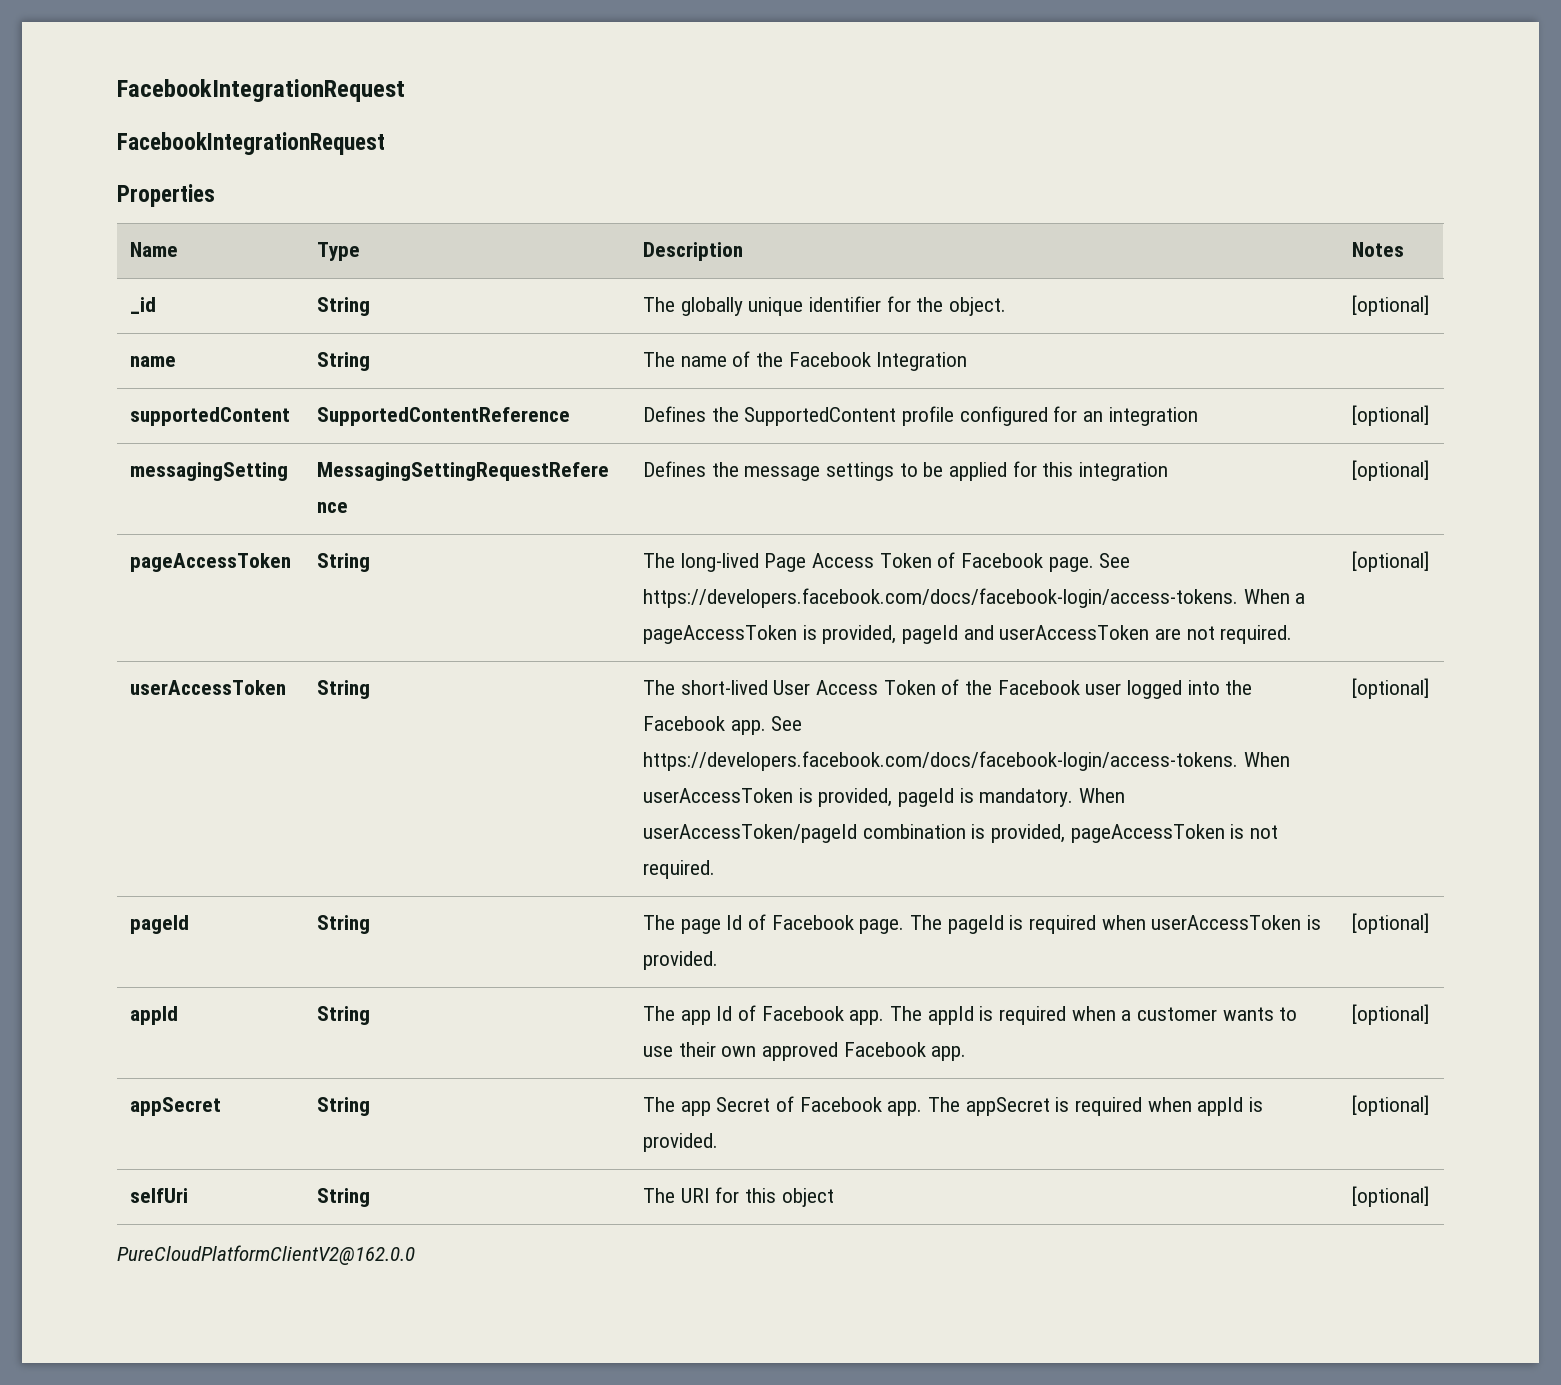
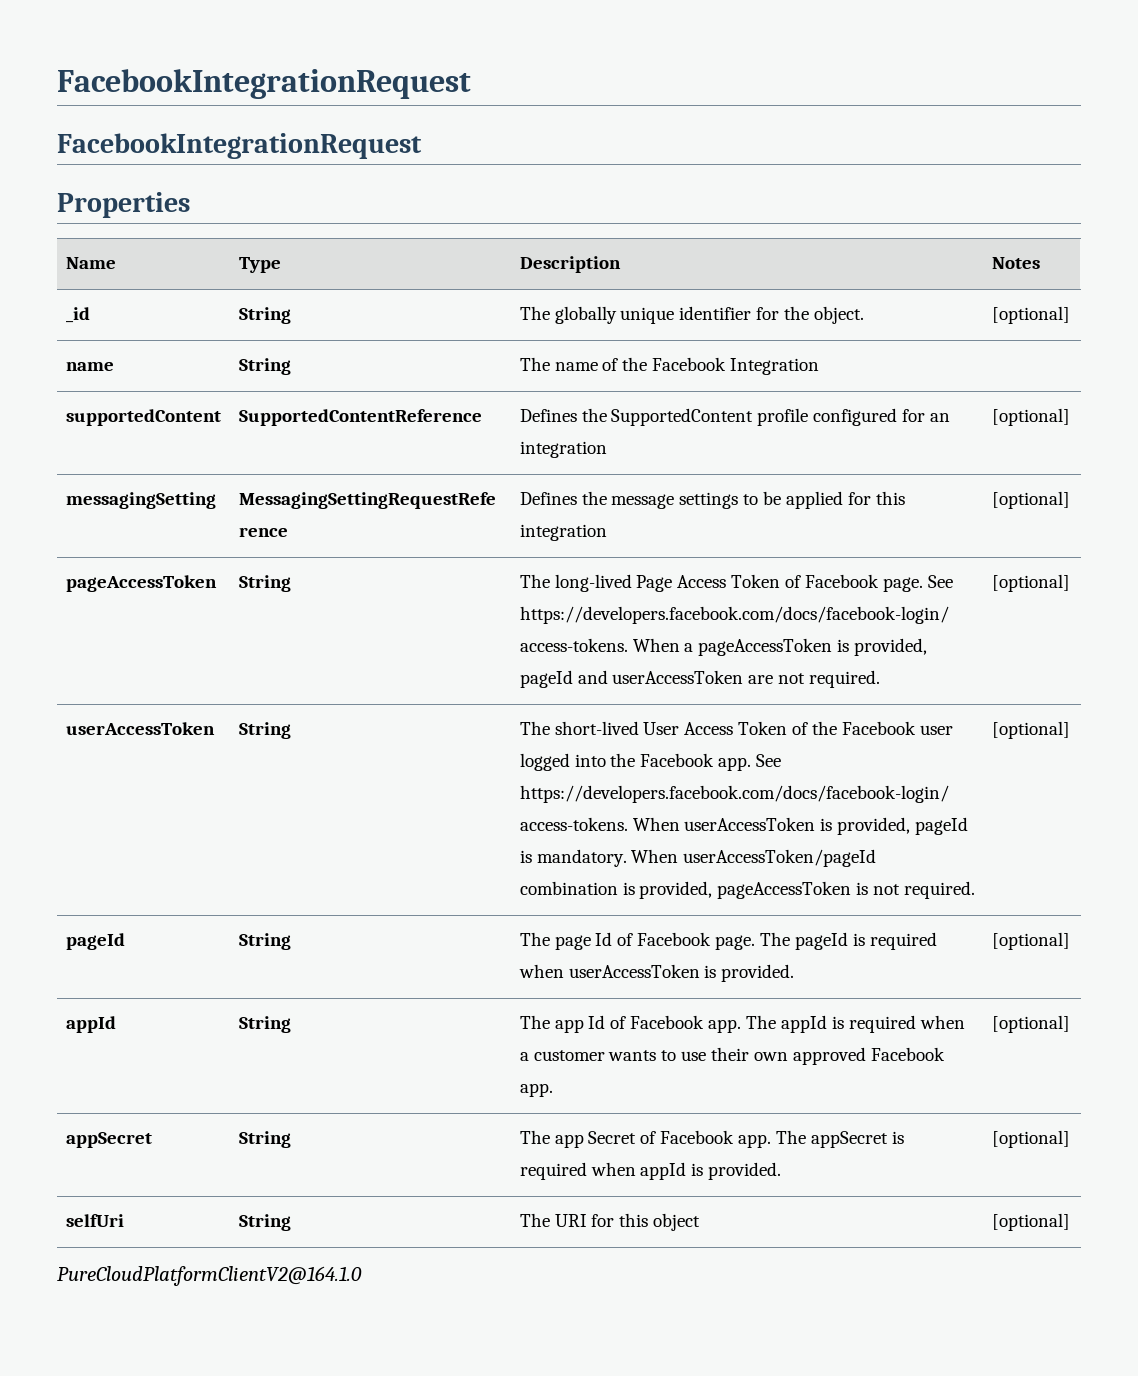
[117,1245,415,1265] PureCloudPlatformClientV2@162.0.0 -> [57,1266,362,1286] PureCloudPlatformClientV2@164.1.0

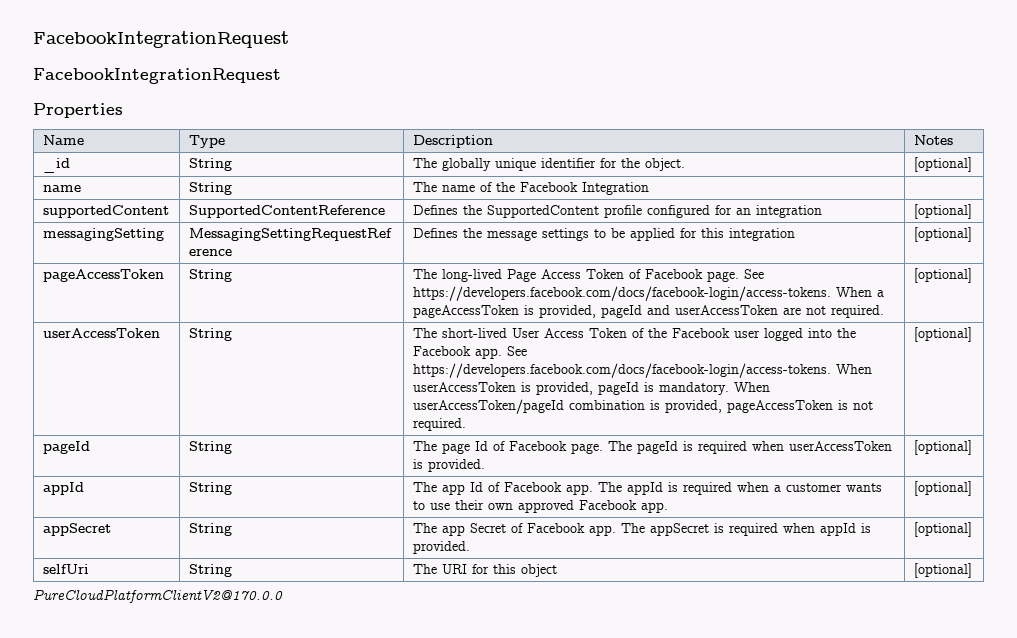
[57,1266,362,1286] PureCloudPlatformClientV2@164.1.0 -> [33,589,283,603] PureCloudPlatformClientV2@170.0.0

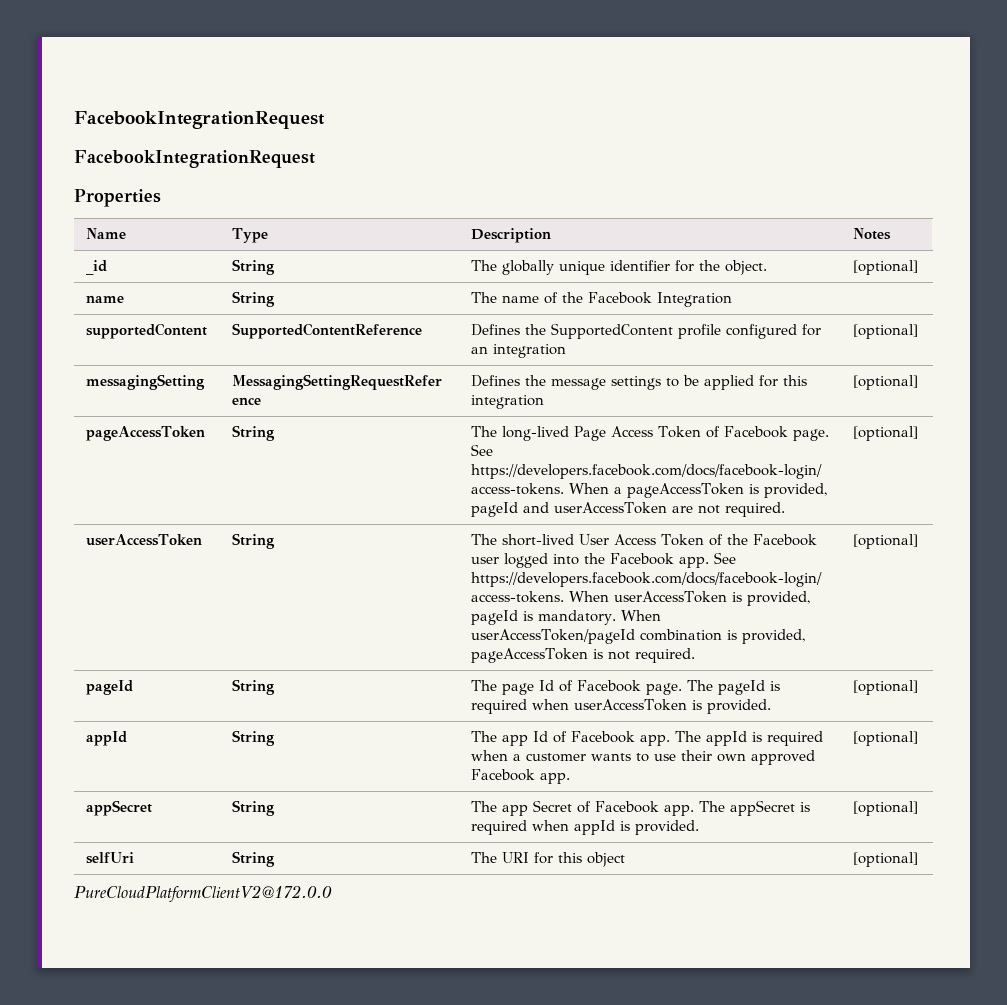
[33,589,283,603] PureCloudPlatformClientV2@170.0.0 -> [74,885,332,903] PureCloudPlatformClientV2@172.0.0

